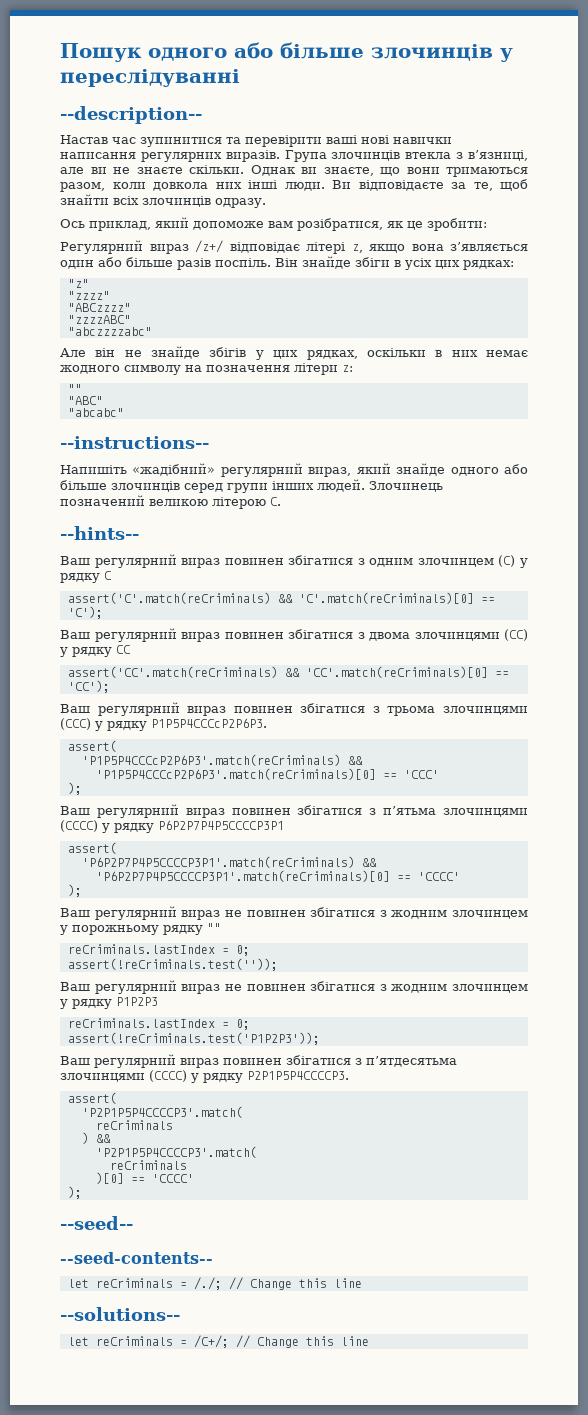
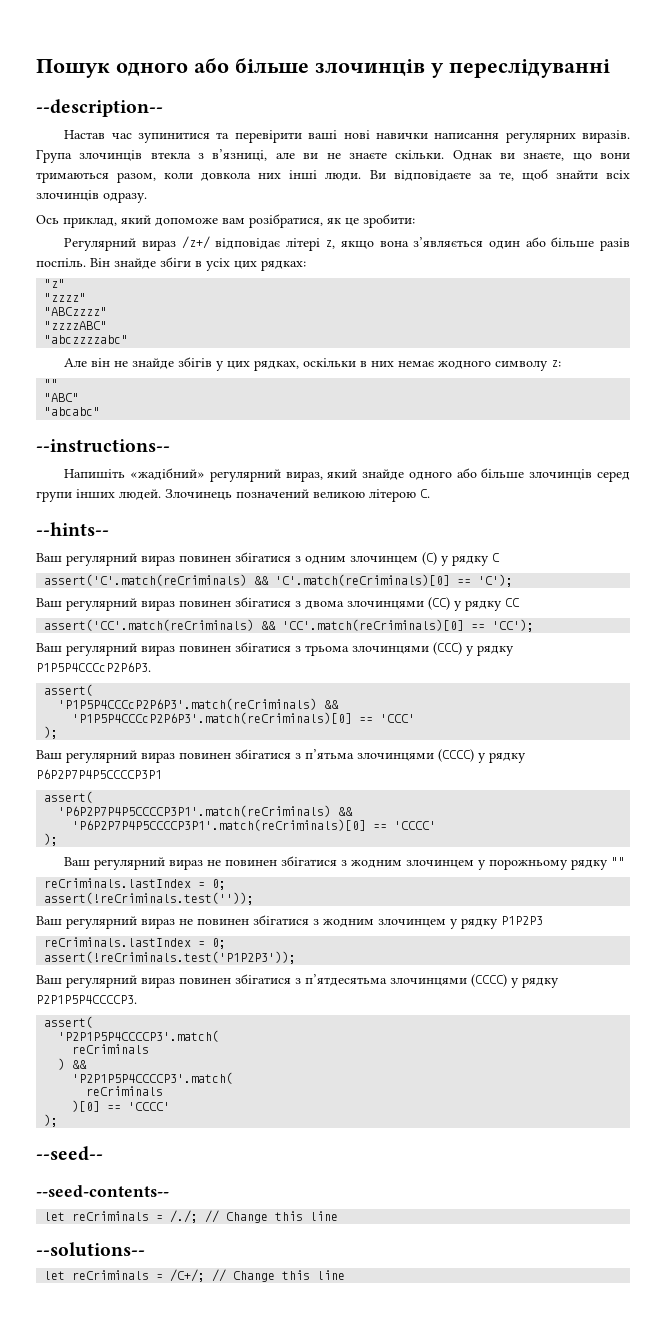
[185,363,338,375] на позначення літери -> (549, 366) none

